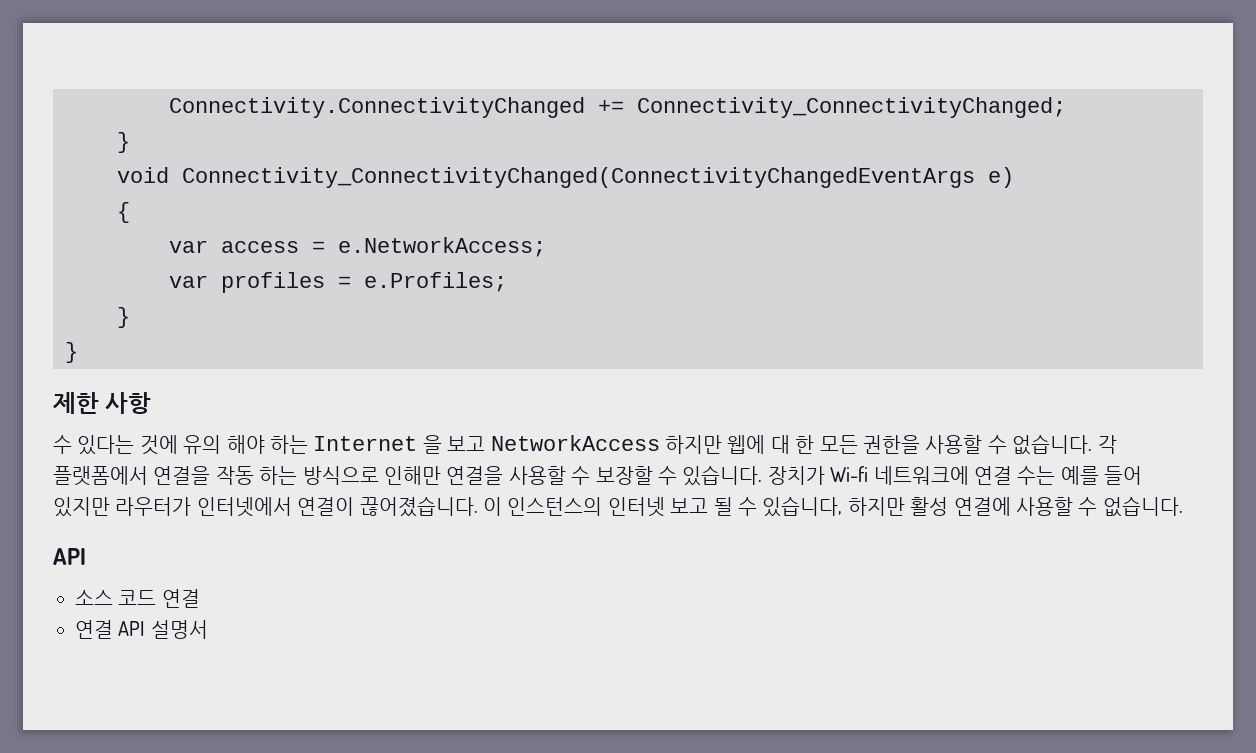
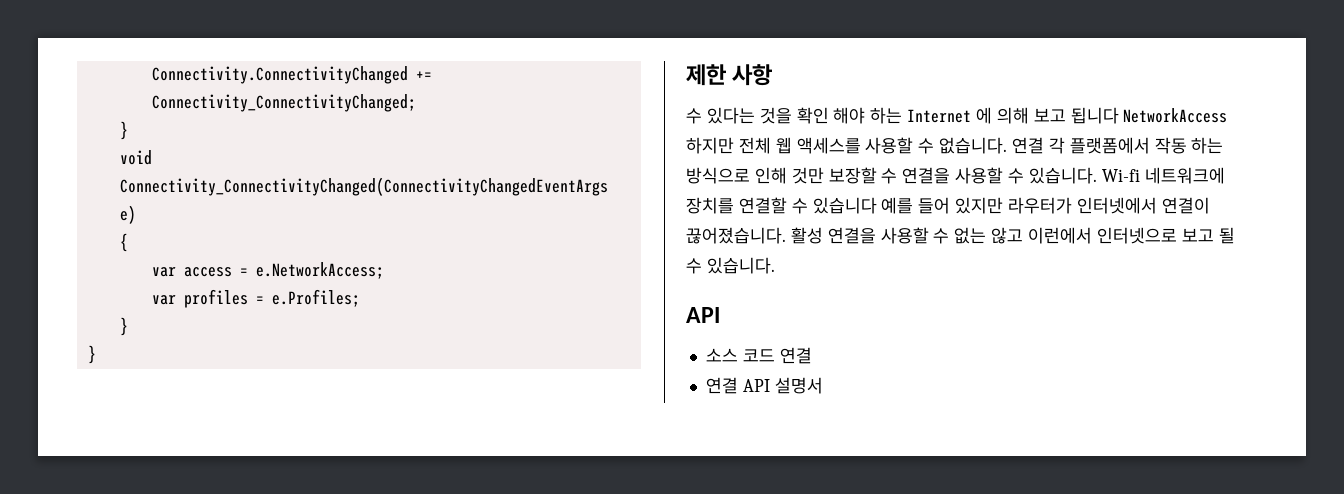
[139,435,222,455] 것에 유의 -> [759,107,829,124] 것을 확인
[422,434,1093,455] 을 보고 NetworkAccess 하지만 웹에 대 한 모든 권한을 사용할 수 없습니다. -> [976,107,1228,124] [686,137,1045,154] 에 의해 보고 됩니다 NetworkAccess 하지만 전체 웹 액세스를 사용할 수 없습니다. 연결
[153,466,211,485] 연결을 -> (1150, 145) none
[384,465,1056,486] 인해만 연결을 사용할 수 보장할 수 있습니다. 장치가 Wi-fi 네트워크에 연결 수는 -> [754,167,1225,184] [686,197,877,214] 인해 것만 보장할 수 연결을 사용할 수 있습니다. Wi-fi 네트워크에 장치를 연결할 수 있습니다
[483,496,1183,517] 이 인스턴스의 인터넷 보고 될 수 있습니다, 하지만 활성 연결에 사용할 수 없습니다. -> [790,227,1235,244] [686,257,775,274] 활성 연결을 사용할 수 없는 않고 이런에서 인터넷으로 보고 될 수 있습니다.

